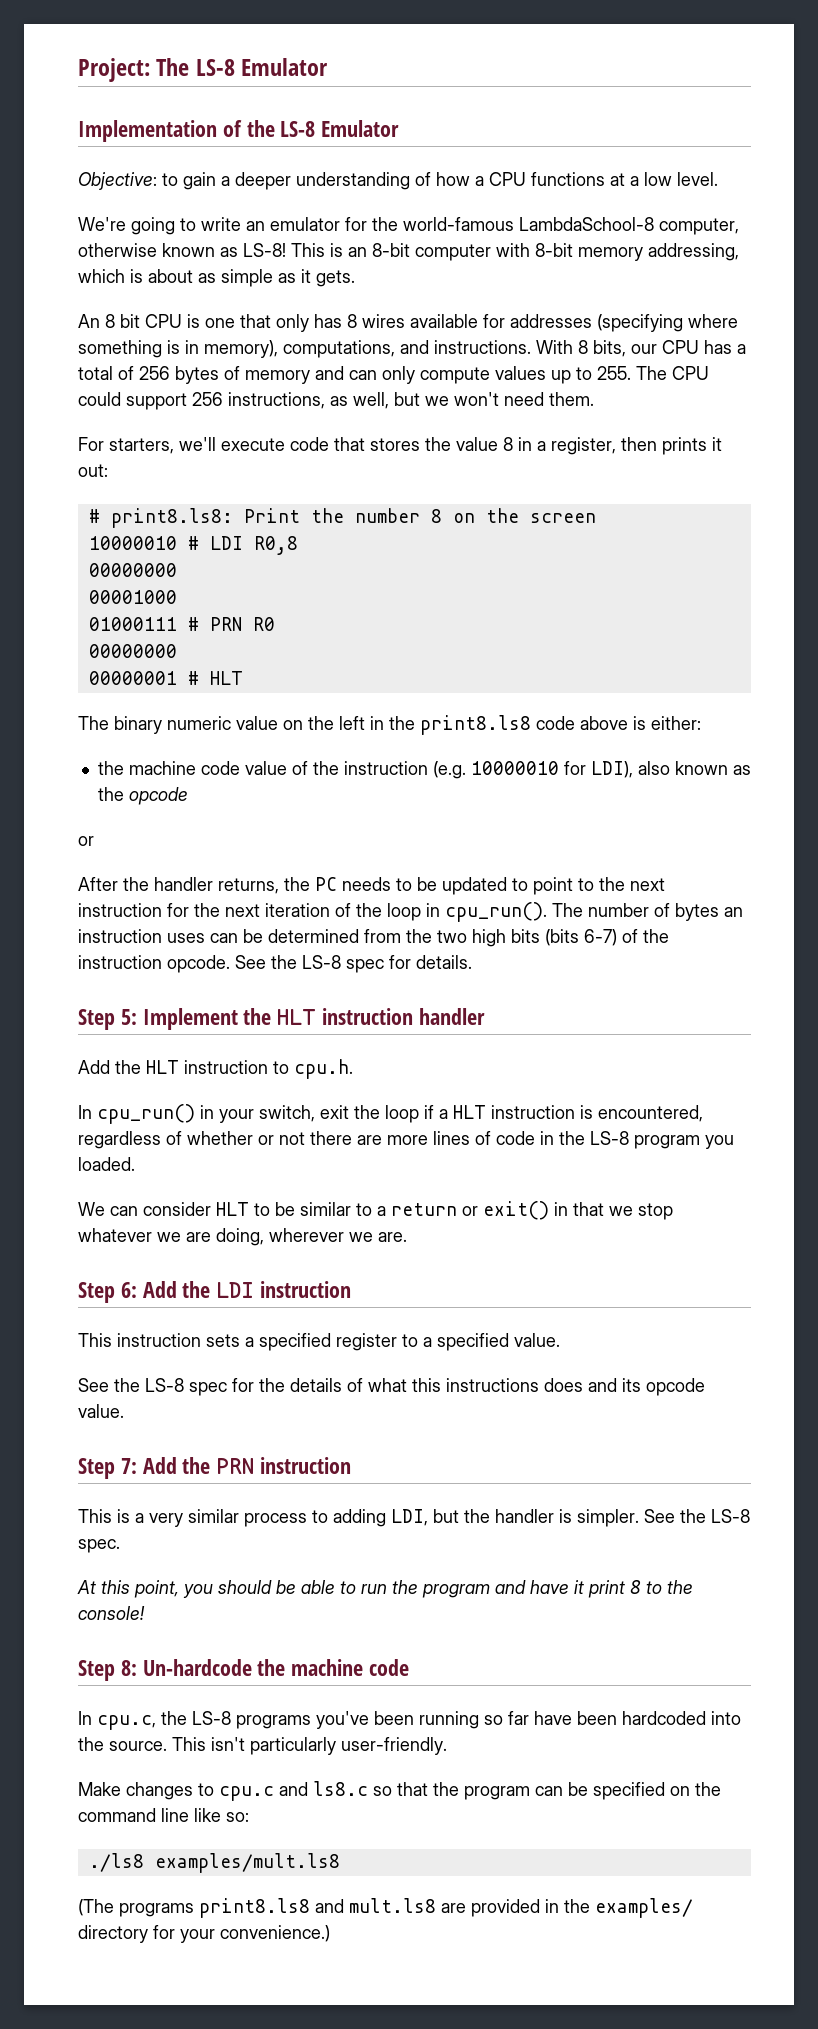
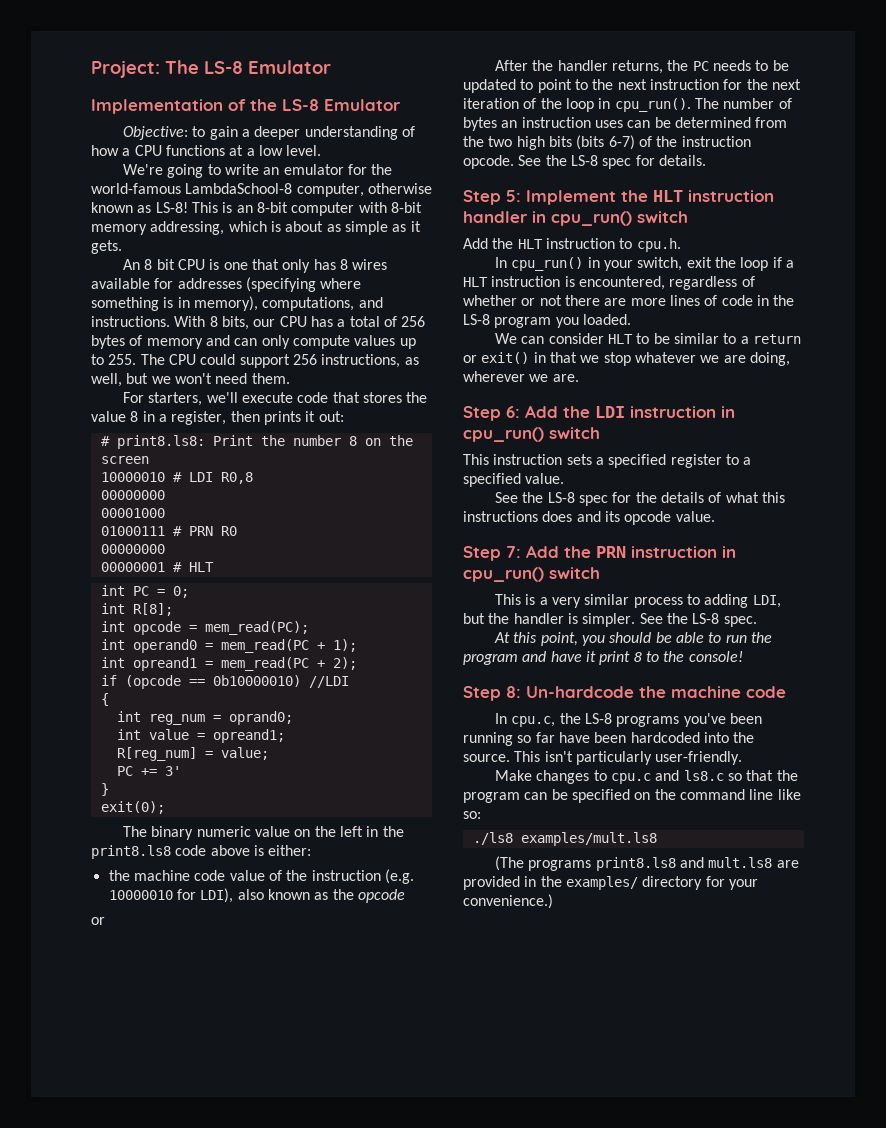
(243, 678) none -> [100,585,189,598] [100,603,173,616] [100,621,309,635] [100,639,357,653] [100,657,357,671] [100,675,349,689] [100,693,109,706] [116,711,293,725] [116,729,285,743] [116,747,269,761] [116,766,181,776] [100,783,109,796] [100,801,165,814] // int PC = 0; // int R[8]; // int opcode = mem_read(PC); // int operand0 = mem_read(PC + 1); // int opreand1 = mem_read(PC + 2); // if (opcode == 0b10000010) //LDI // { // int reg_num = oprand0; // int value = opreand1; // R[reg_num] = value; // PC += 3' // } // exit(0);
(485, 1016) none -> [532,211,688,226] in cpu_run() switch
(352, 1289) none -> [721,406,735,418] [463,427,600,442] in cpu_run() switch
(352, 1465) none -> [722,546,736,558] [463,567,600,582] in cpu_run() switch

